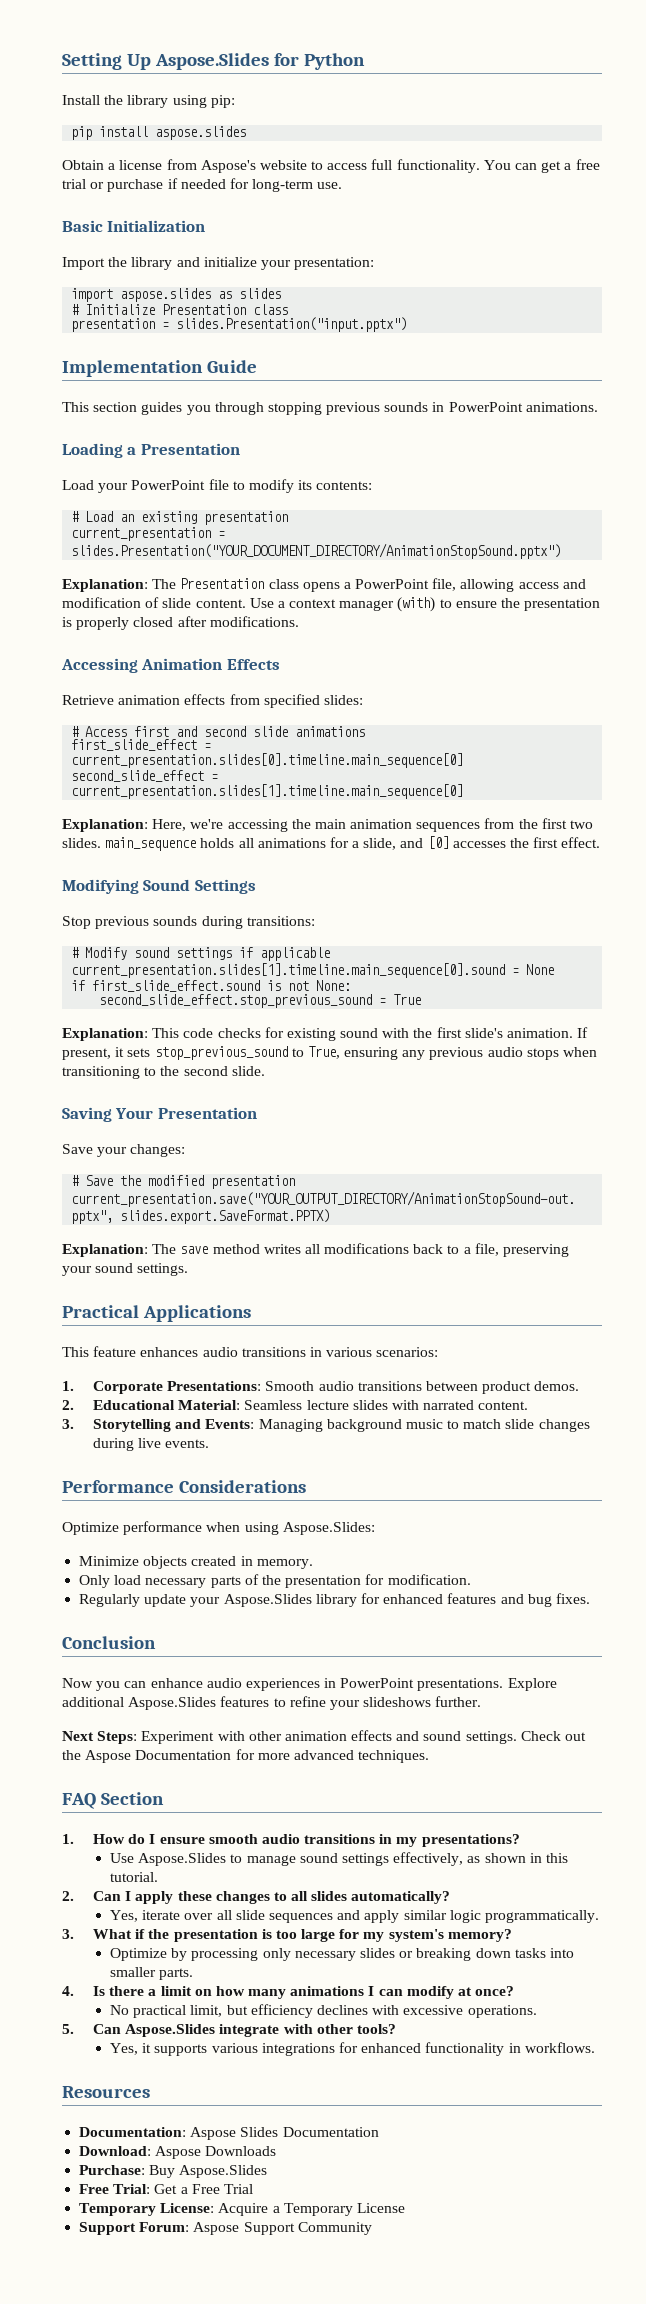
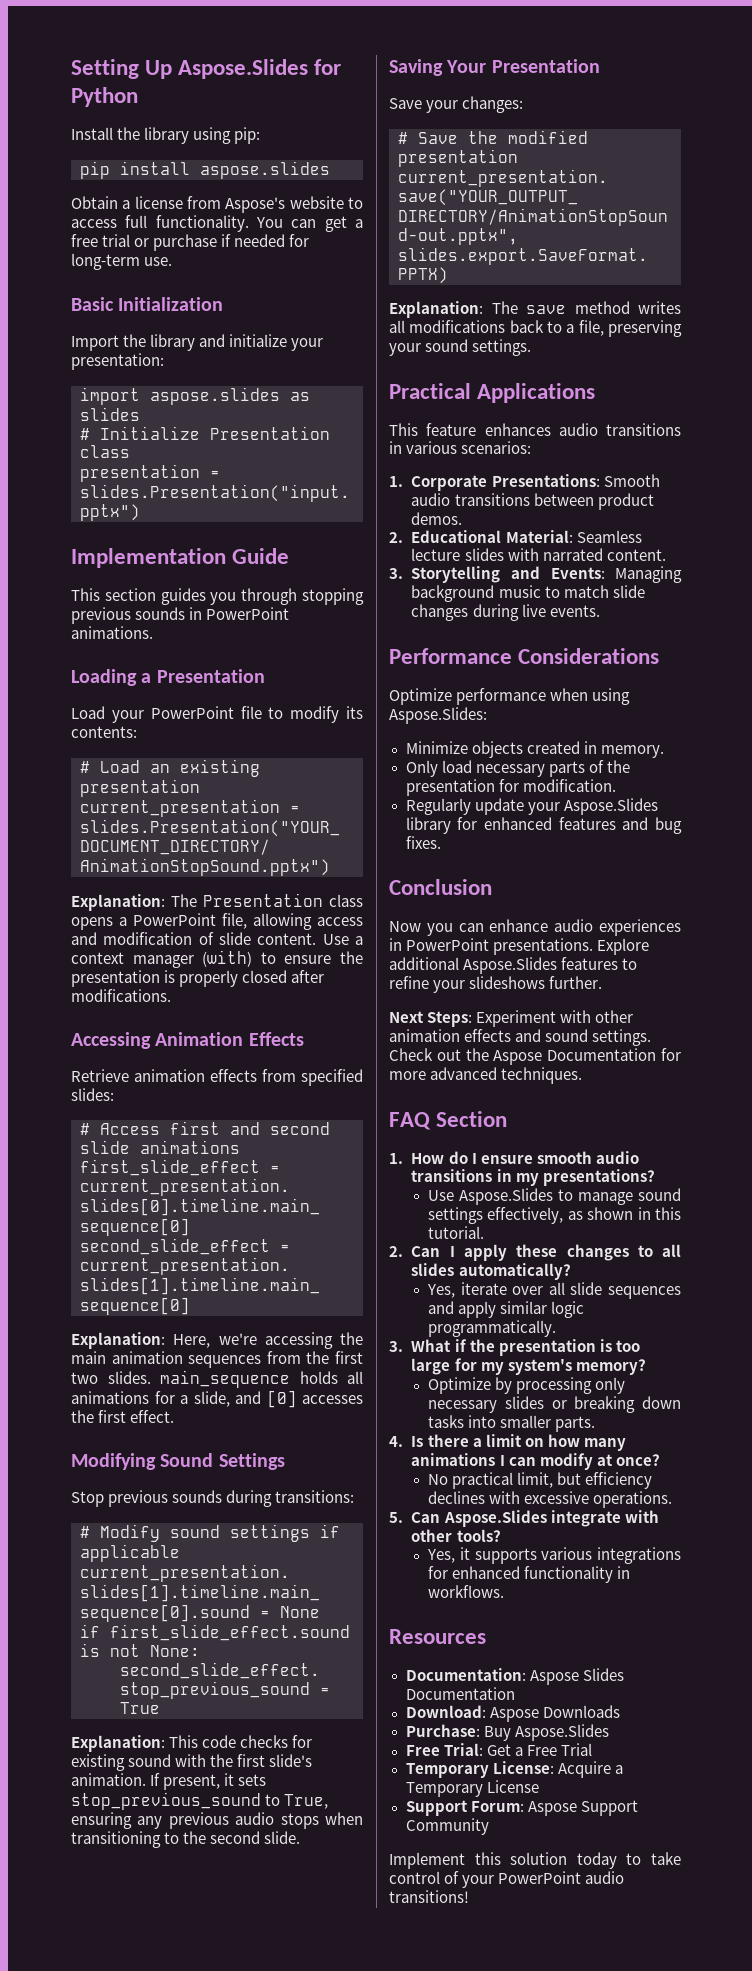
(372, 2228) none -> [389,1852,681,1869] [389,1871,625,1888] [389,1890,469,1903] // Implement this solution today to take control of your PowerPoint audio transitions!

